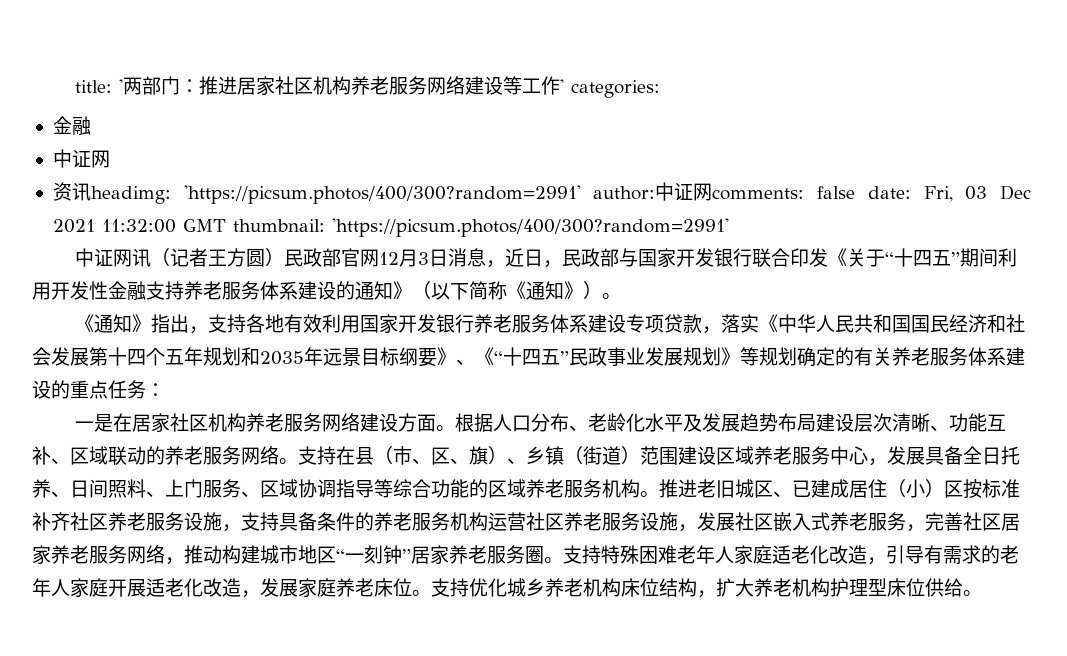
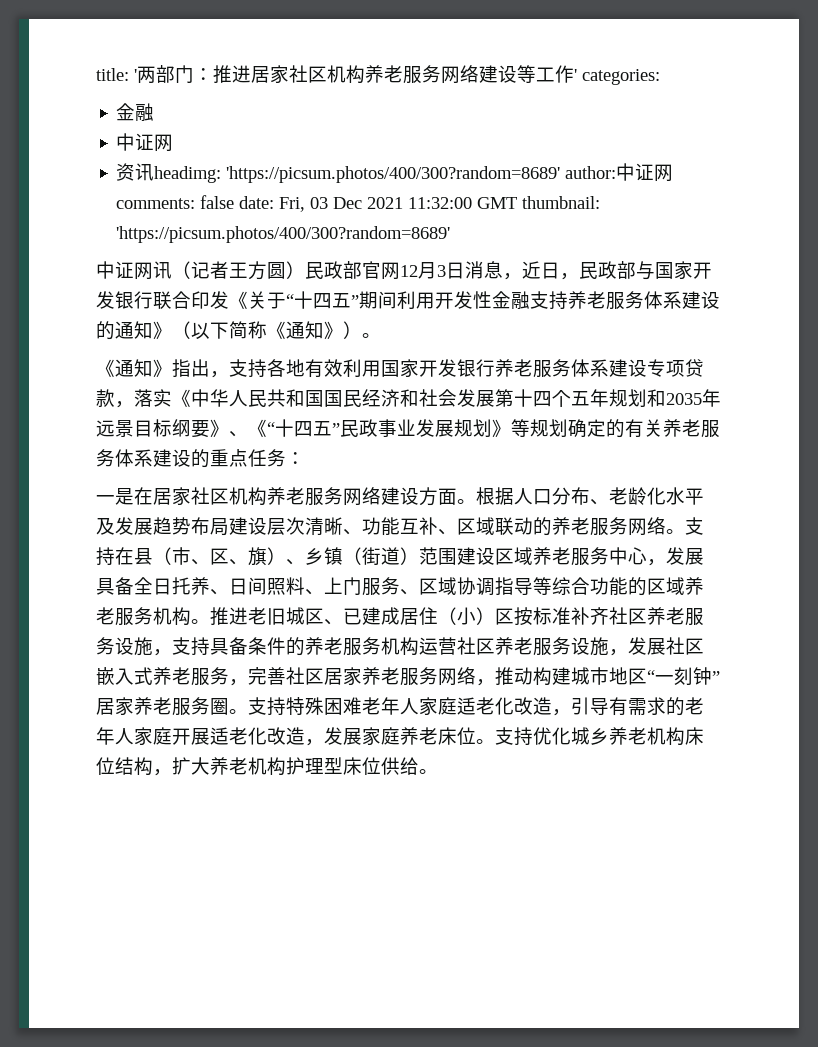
[183,185,581,204] 'https://picsum.photos/400/300?random=2991' -> [226,166,561,183] 'https://picsum.photos/400/300?random=8689'
[331,218,729,237] 'https://picsum.photos/400/300?random=2991' -> [116,226,451,243] 'https://picsum.photos/400/300?random=8689'

